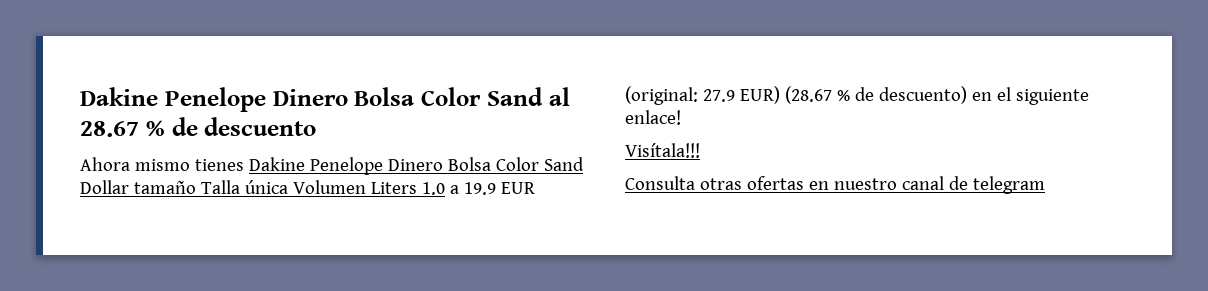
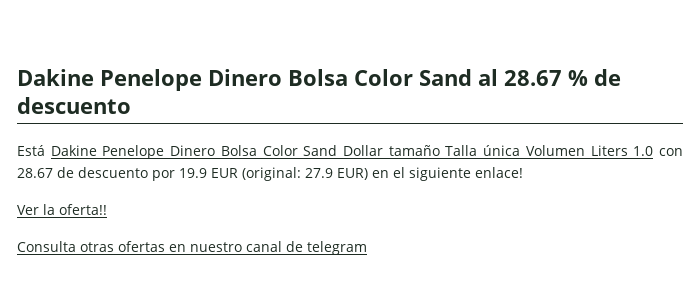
[80,157,244,171] Ahora mismo tienes -> [17,145,45,156] Está
[449,185,459,194] a -> [659,148,684,156] [17,167,175,181] con 28.67 de descuento por
[784,86,967,104] (28.67 % de descuento) -> (368, 174) none
[625,143,700,158] Visítala!!! -> [17,204,107,215] Ver la oferta!!

